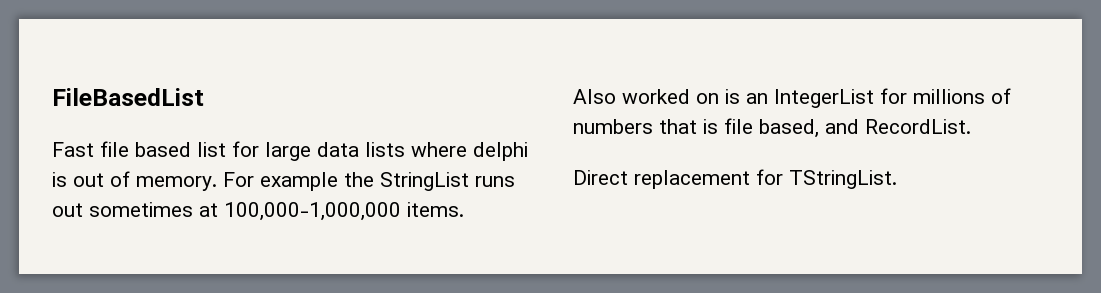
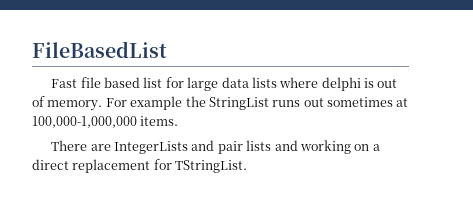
[573,88,1011,108] [573,118,971,138] [573,170,628,185] Also worked on is an IntegerList for millions of numbers that is file based, and RecordList. // Direct -> [51,140,380,154] [32,159,69,170] There are IntegerLists and pair lists and working on a direct

